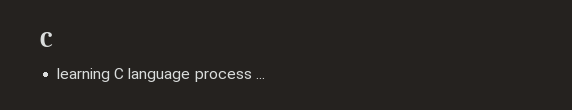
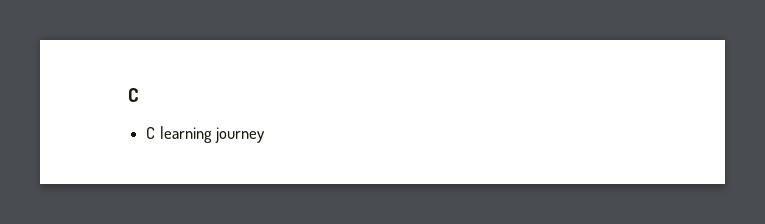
[57,68,265,82] learning C language process ... -> [146,126,265,143] C learning journey

